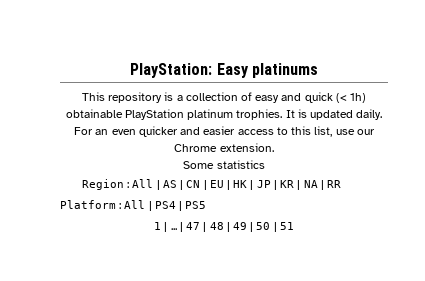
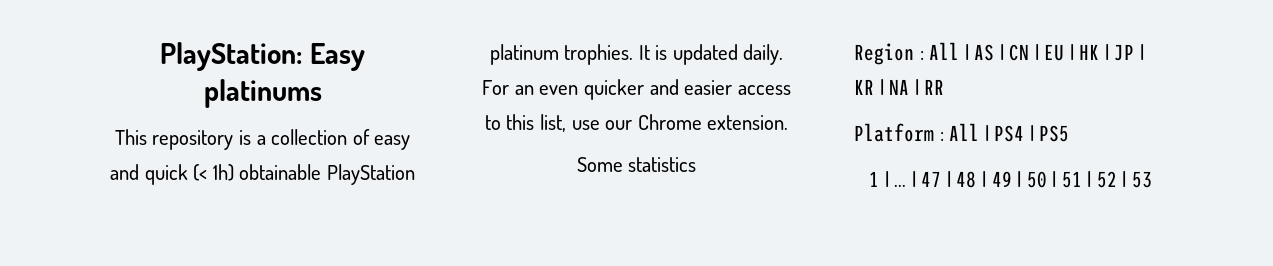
(294, 226) none -> [1087,171,1152,188] | 52 | 53

